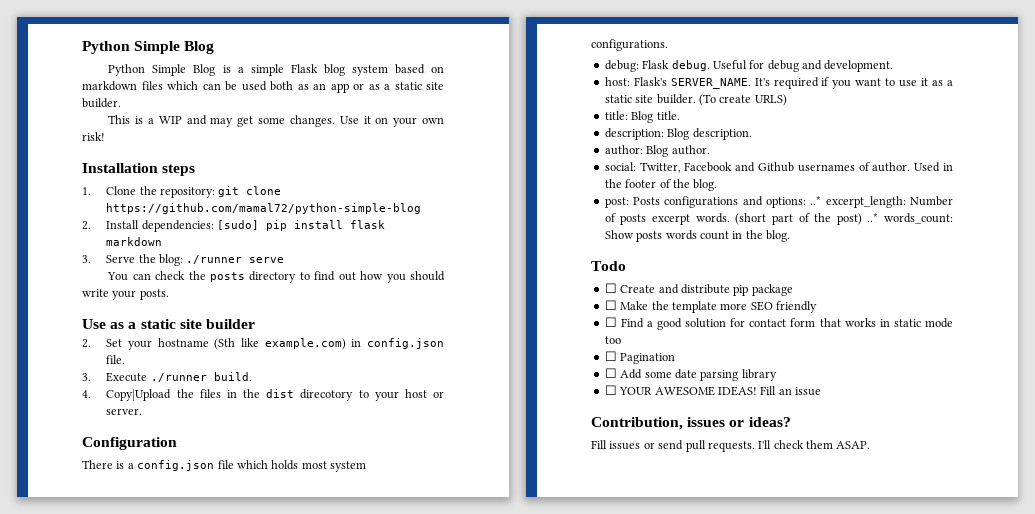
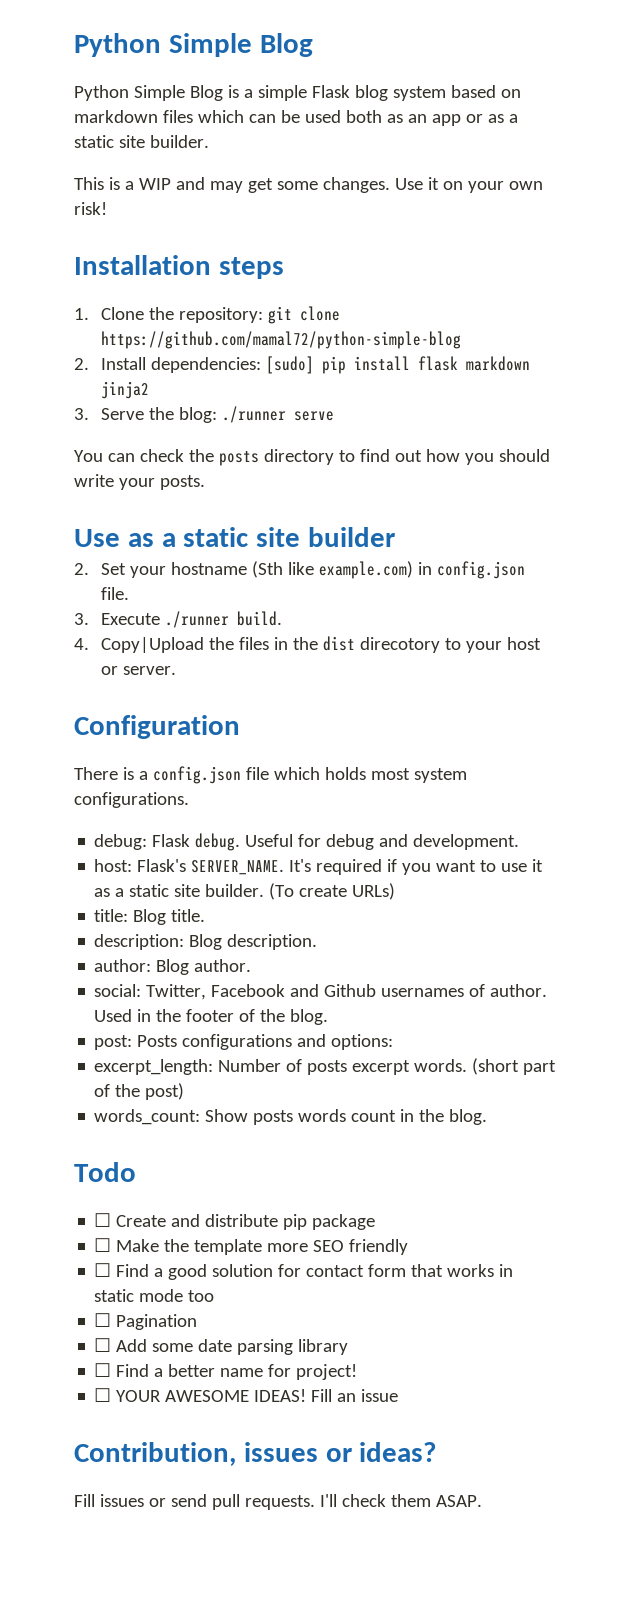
(163, 241) none -> [100,381,149,399] jinja2
[754,94,787,106] URLS) -> [352,883,396,900] URLs)
[810,196,822,205] ..* -> (394, 1042) //
[867,213,879,222] ..* -> (185, 1091) //
(777, 375) none -> [94,1363,358,1380] // ☐ Find a better name for project!

